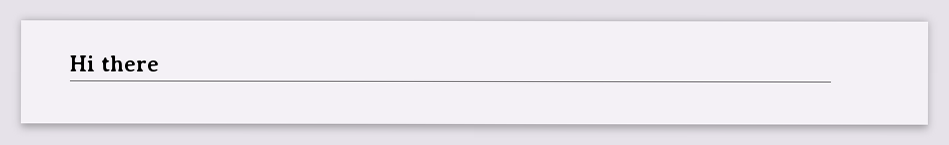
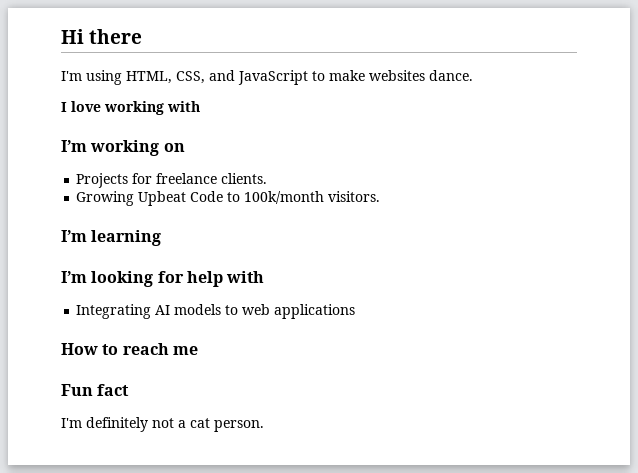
(160, 63) none -> [61,70,473,85] [61,101,200,115] [61,140,185,156] [76,173,268,188] [76,191,381,206] [61,230,162,246] [61,271,265,287] [76,304,356,319] [61,343,198,355] [61,384,130,396] [61,417,264,432] // I'm using HTML, CSS, and JavaScript to make websites dance. // I love working with // I’m working on // Projects for freelance clients. // Growing Upbeat Code to 100k/month visitors. // I’m learning // I’m looking for help with // Integrating AI models to web applications // How to reach me // Fun fact // I'm definitely not a cat person.

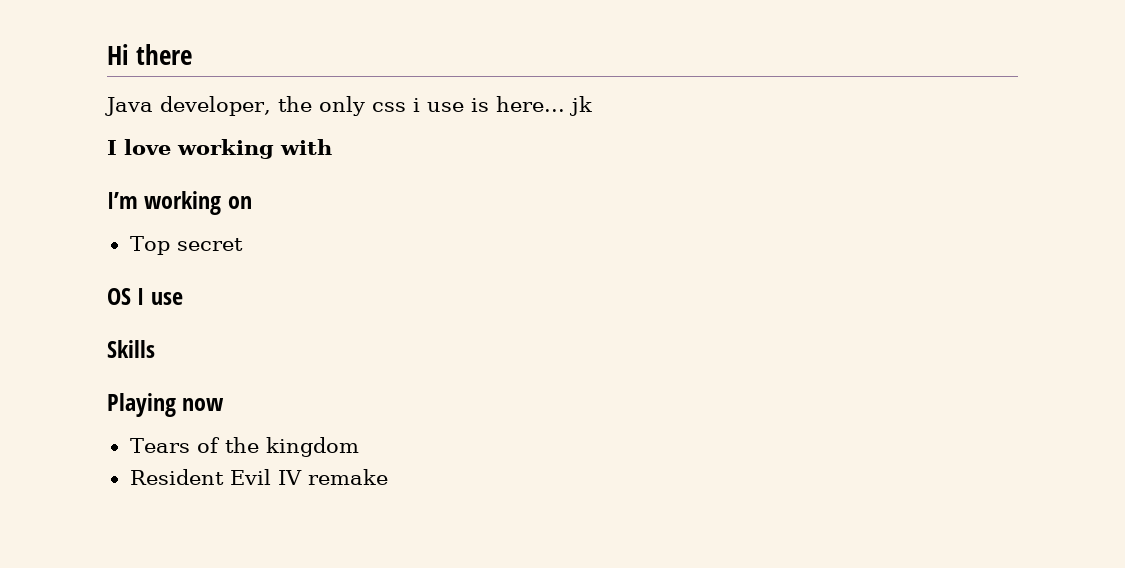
[61,70,473,85] I'm using HTML, CSS, and JavaScript to make websites dance. -> [105,96,592,116] Java developer, the only css i use is here... jk
[76,173,268,188] [76,191,381,206] [61,230,162,246] [61,271,265,287] [76,304,356,319] [61,343,198,355] [61,384,130,396] [61,417,264,432] Projects for freelance clients. // Growing Upbeat Code to 100k/month visitors. // I’m learning // I’m looking for help with // Integrating AI models to web applications // How to reach me // Fun fact // I'm definitely not a cat person. -> [129,236,243,255] [107,288,183,305] [107,340,155,358] [107,393,225,417] [129,437,359,457] [129,469,388,485] Top secret // OS I use // Skills // Playing now // Tears of the kingdom // Resident Evil IV remake

